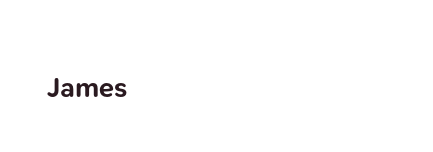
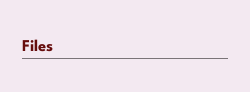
[47,78,127,99] James -> [22,39,53,52] Files

